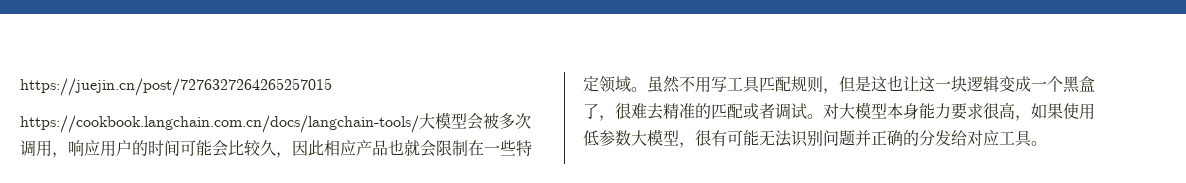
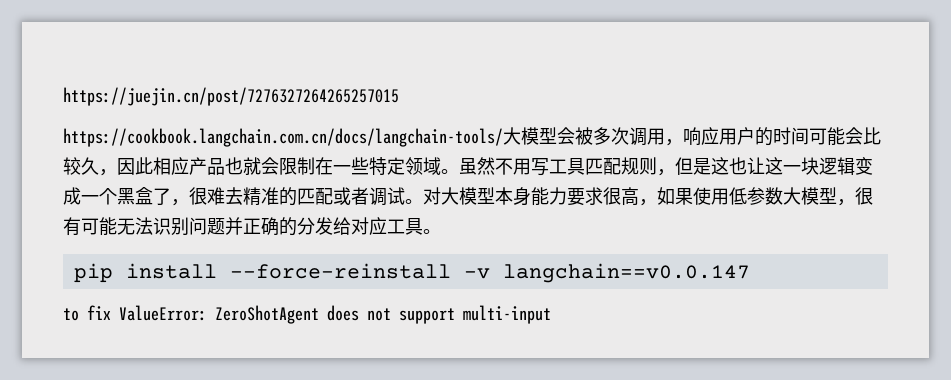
(1047, 143) none -> [73,263,750,283] [63,305,551,324] // pip install --force-reinstall -v langchain==v0.0.147 // to fix ValueError: ZeroShotAgent does not support multi-input

